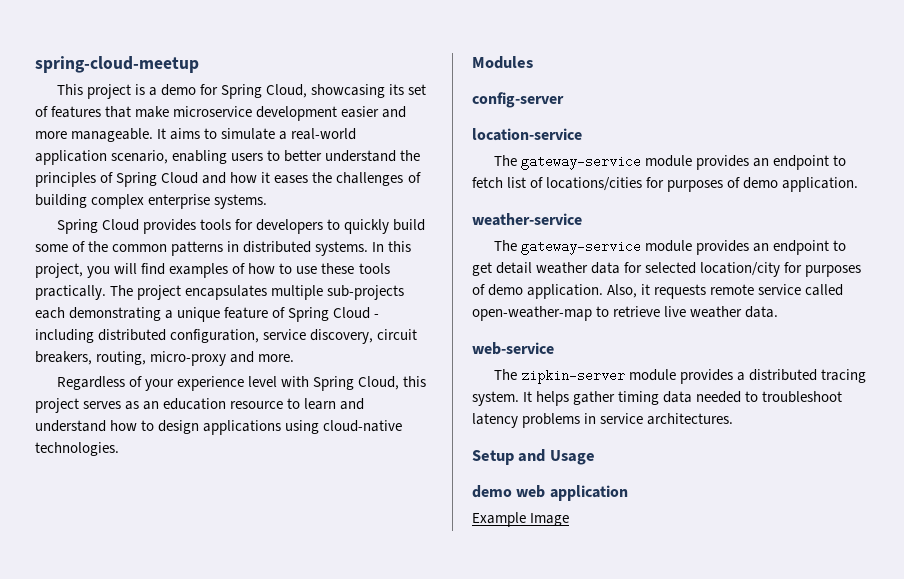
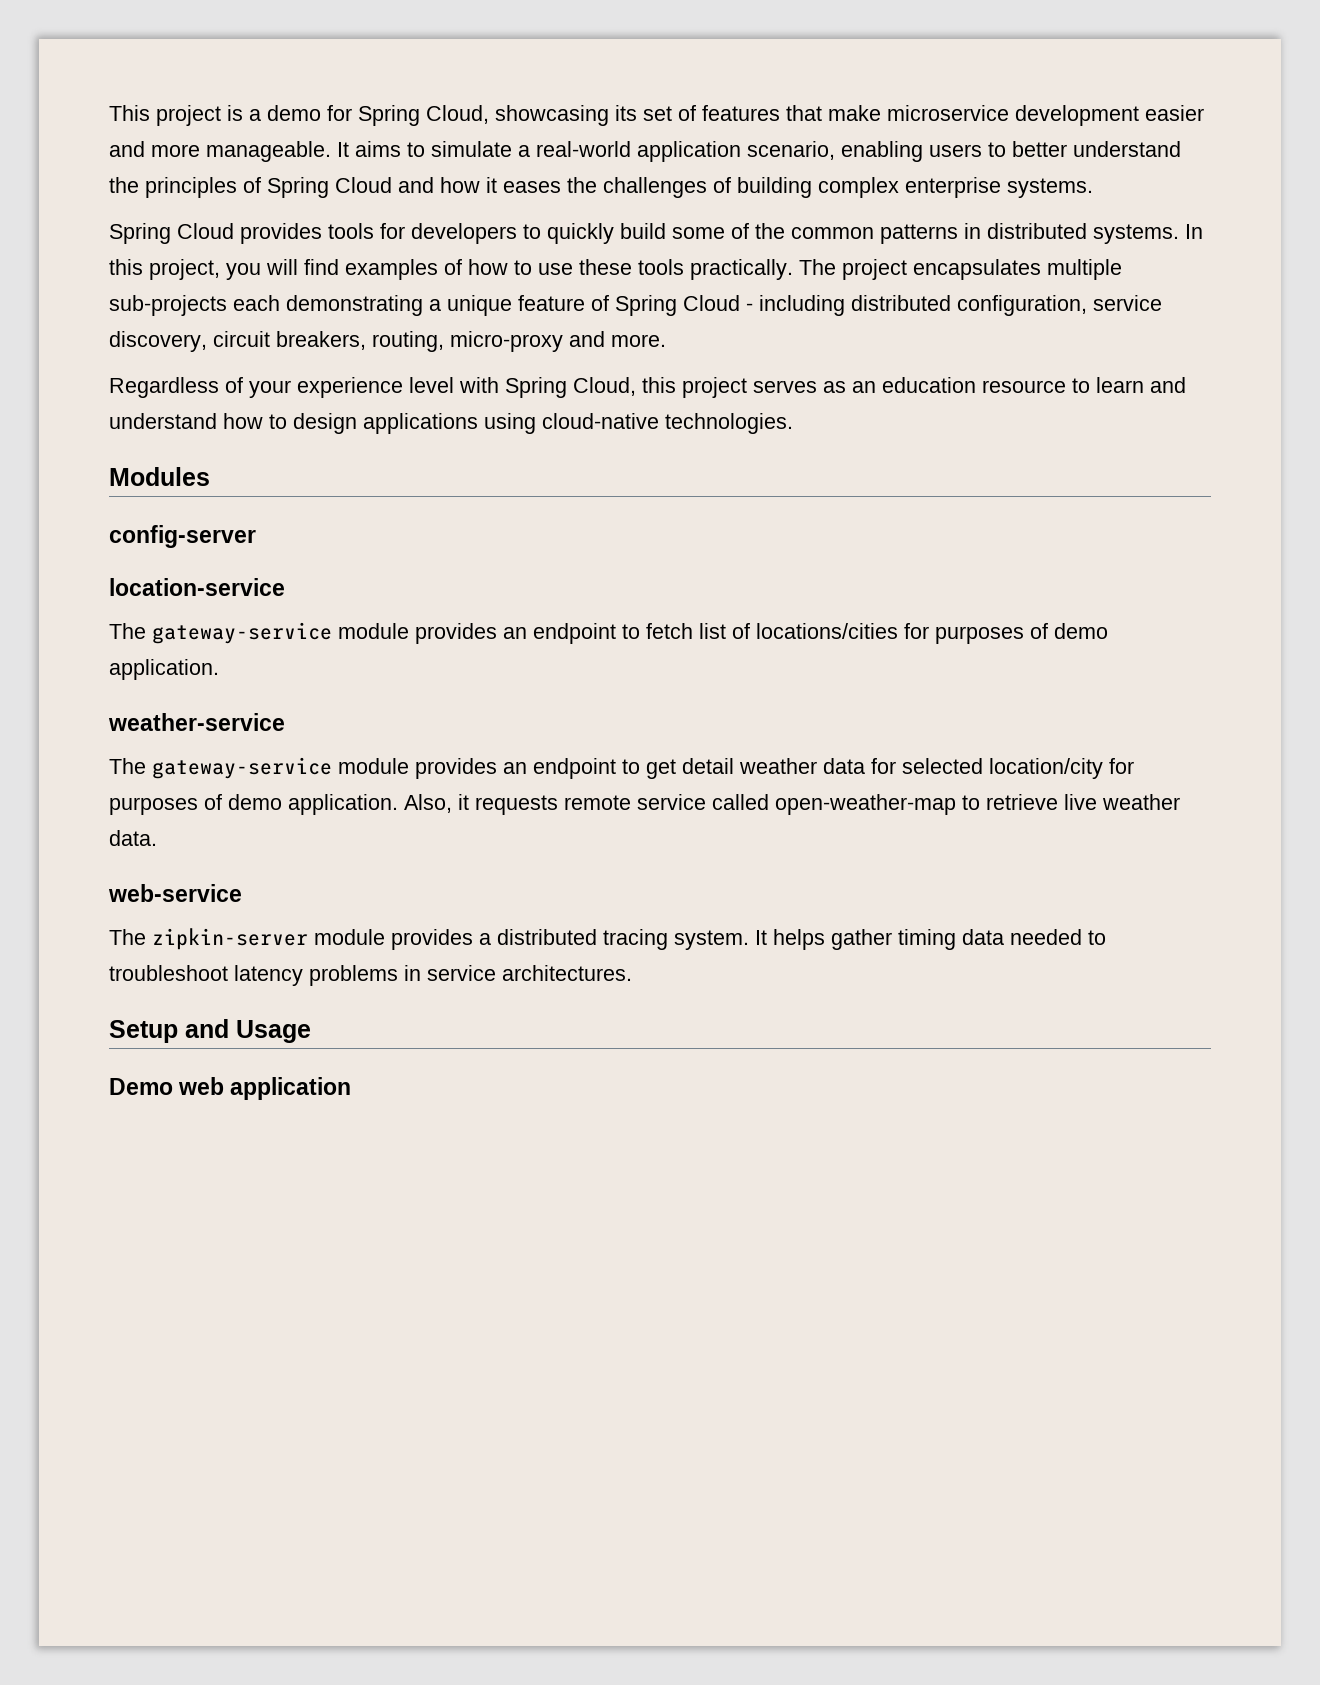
[35,56,199,73] spring-cloud-meetup // -> (109, 113) none
[472,485,512,498] demo -> [109,1078,173,1095] Demo
[472,512,570,527] // Example Image -> (352, 1088) none

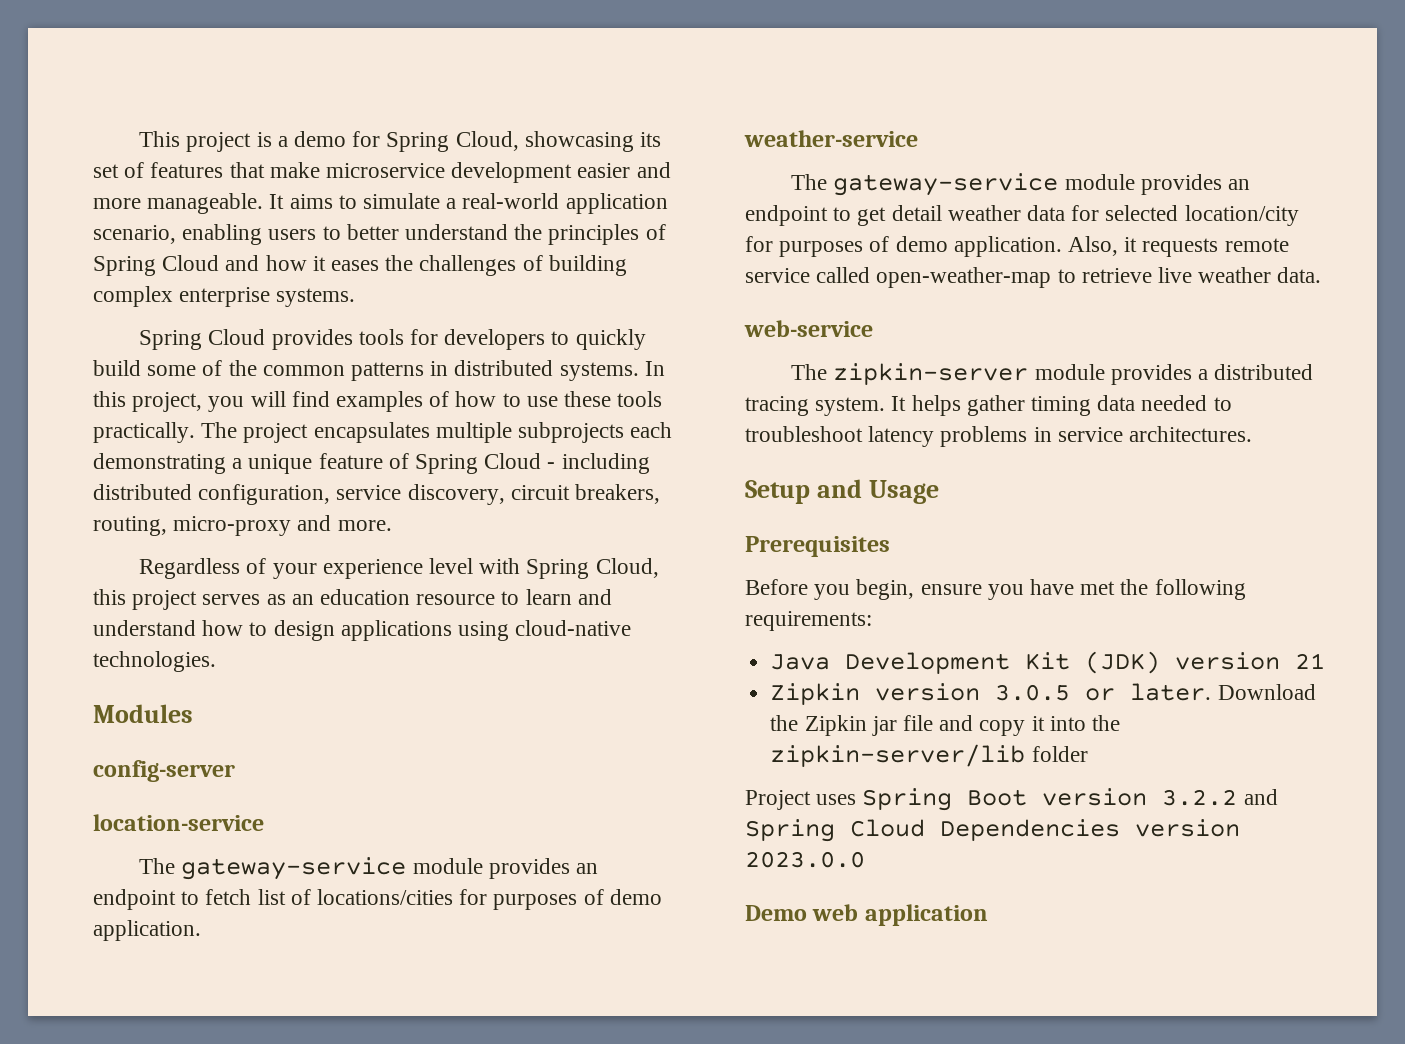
[109,295,227,316] sub-projects -> [518,422,625,443] subprojects
(311, 1031) none -> [745,536,890,557] [745,579,1246,600] [745,611,872,631] [770,651,1326,674] [770,683,1316,705] [770,715,1120,736] [770,744,1088,767] [745,788,1278,811] [745,819,1240,842] [745,851,865,868] // Prerequisites // Before you begin, ensure you have met the following requirements: // Java Development Kit (JDK) version 21 // Zipkin version 3.0.5 or later. Download the Zipkin jar file and copy it into the zipkin-server/lib folder // Project uses Spring Boot version 3.2.2 and Spring Cloud Dependencies version 2023.0.0

